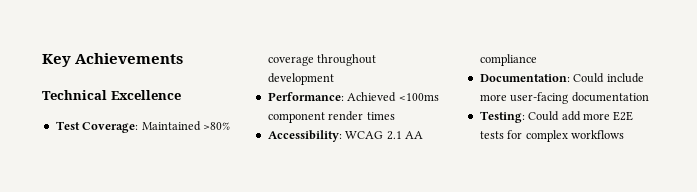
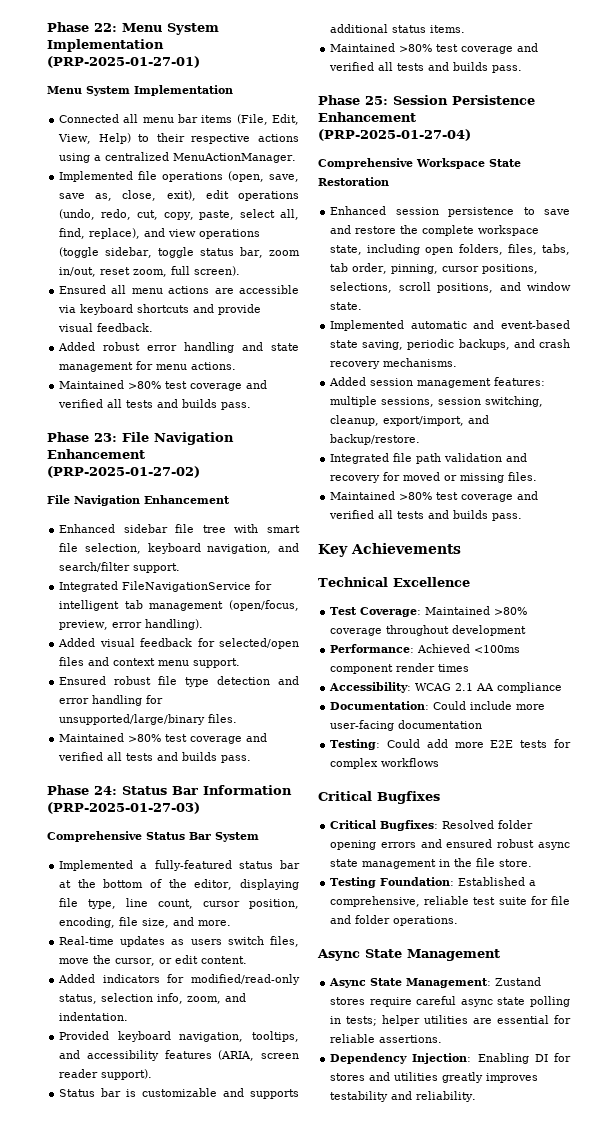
(42, 60) none -> [47,22,219,35] [47,39,164,52] [47,56,200,68] [47,85,233,96] [59,114,299,125] [58,133,299,144] [59,152,297,163] [59,171,299,182] [59,190,299,201] [59,209,300,220] [59,228,261,239] [59,247,300,258] [59,266,241,277] [59,285,299,294] [58,304,262,315] [58,323,154,332] [58,342,299,353] [59,361,237,372] [59,380,268,391] [58,399,252,410] [47,432,234,445] [47,449,145,459] [47,466,200,478] [47,495,230,506] [59,524,300,533] [59,543,299,554] [59,562,181,573] [59,581,273,592] [59,600,299,611] [59,619,204,630] [58,638,299,649] [59,657,241,668] [59,676,299,687] [59,695,164,706] [59,714,238,725] [59,733,268,744] [58,752,252,763] [47,785,292,795] [47,802,200,814] [47,831,259,842] [59,860,300,871] [59,879,299,890] [59,898,299,909] [59,917,232,928] [59,936,299,947] [59,955,248,966] [58,974,300,985] [59,993,247,1004] [59,1012,129,1021] [59,1031,299,1042] [59,1050,299,1061] [59,1069,153,1080] [59,1088,299,1099] [330,24,466,33] [330,43,539,54] [329,62,523,73] [318,95,535,105] [318,112,416,122] [318,129,471,141] [318,158,521,169] [318,177,389,186] [330,206,570,217] [330,225,540,236] [330,244,570,255] [330,263,539,274] [330,282,571,293] [330,302,363,310] [330,320,570,331] [330,339,570,350] [330,358,458,369] [329,377,546,388] [330,396,544,407] [330,415,490,426] [330,434,421,445] [330,453,528,464] [330,472,538,483] [330,491,539,502] [329,510,523,521] Phase 22: Menu System Implementation (PRP-2025-01-27-01) // Menu System Implementation // Connected all menu bar items (File, Edit, View, Help) to their respective actions using a centralized MenuActionManager. // Implemented file operations (open, save, save as, close, exit), edit operations (undo, redo, cut, copy, paste, select all, find, replace), and view operations (toggle sidebar, toggle status bar, zoom in/out, reset zoom, full screen). // Ensured all menu actions are accessible via keyboard shortcuts and provide visual feedback. // Added robust error handling and state management for menu actions. // Maintained >80% test coverage and verified all tests and builds pass. // Phase 23: File Navigation Enhancement (PRP-2025-01-27-02) // File Navigation Enhancement // Enhanced sidebar file tree with smart file selection, keyboard navigation, and search/filter support. // Integrated FileNavigationService for intelligent tab management (open/focus, preview, error handling). // Added visual feedback for selected/open files and context menu support. // Ensured robust file type detection and error handling for unsupported/large/binary files. // Maintained >80% test coverage and verified all tests and builds pass. // Phase 24: Status Bar Information (PRP-2025-01-27-03) // Comprehensive Status Bar System // Implemented a fully-featured status bar at the bottom of the editor, displaying file type, line count, cursor position, encoding, file size, and more. // Real-time updates as users switch files, move the cursor, or edit content. // Added indicators for modified/read-only status, selection info, zoom, and indentation. // Provided keyboard navigation, tooltips, and accessibility features (ARIA, screen reader support). // Status bar is customizable and supports additional status items. // Maintained >80% test coverage and verified all tests and builds pass. // Phase 25: Session Persistence Enhancement (PRP-2025-01-27-04) // Comprehensive Workspace State Restoration // Enhanced session persistence to save and restore the complete workspace state, including open folders, files, tabs, tab order, pinning, cursor positions, selections, scroll positions, and window state. // Implemented automatic and event-based state saving, periodic backups, and crash recovery mechanisms. // Added session management features: multiple sessions, session switching, cleanup, export/import, and backup/restore. // Integrated file path validation and recovery for moved or missing files. // Maintained >80% test coverage and verified all tests and builds pass. //
(624, 134) none -> [318,791,440,804] [330,820,534,831] [330,839,570,850] [330,858,533,869] [330,877,537,888] [330,896,570,907] [330,915,459,926] [317,949,500,961] [329,977,542,988] [330,996,570,1007] [330,1015,571,1026] [330,1034,443,1043] [330,1053,571,1064] [330,1072,539,1083] [330,1091,477,1102] // Critical Bugfixes // Critical Bugfixes: Resolved folder opening errors and ensured robust async state management in the file store. // Testing Foundation: Established a comprehensive, reliable test suite for file and folder operations. // Async State Management // Async State Management: Zustand stores require careful async state polling in tests; helper utilities are essential for reliable assertions. // Dependency Injection: Enabling DI for stores and utilities greatly improves testability and reliability.

